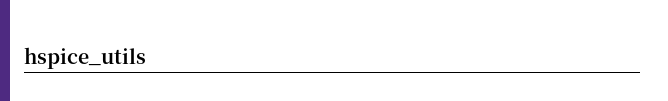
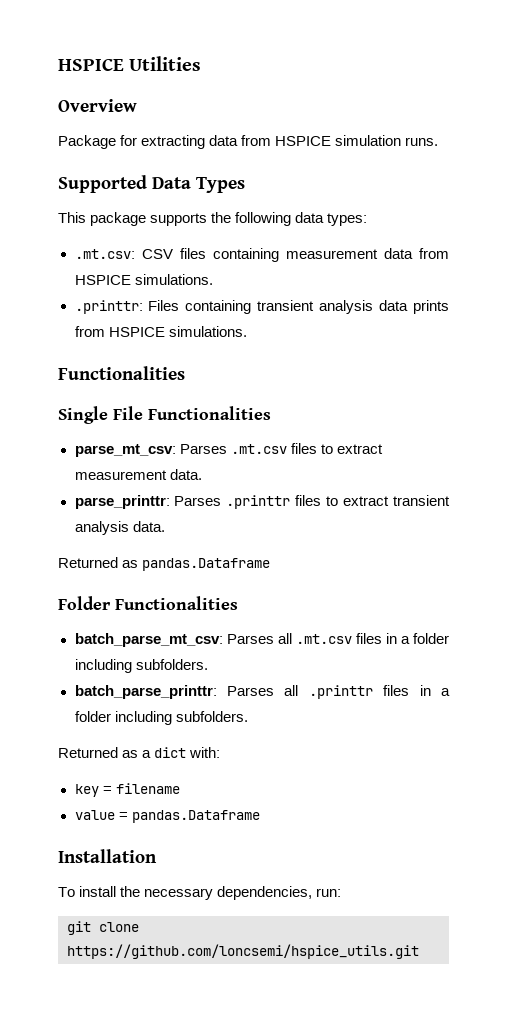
[24,47,146,69] hspice_utils -> [58,56,202,71] [58,99,137,112] [58,135,439,149] [58,175,245,193] [58,212,368,226] [74,248,449,262] [74,274,213,285] [74,300,450,314] [74,326,247,337] [58,366,185,380] [58,406,271,424] [74,443,383,457] [74,469,202,480] [74,495,451,509] [74,521,165,535] [58,557,271,571] [58,596,238,610] [74,633,449,647] [74,659,208,673] [74,685,451,699] [74,711,248,725] [58,747,221,758] [74,783,180,797] [74,810,260,823] [58,849,157,863] [58,886,342,900] [67,921,139,935] [67,944,419,959] HSPICE Utilities // Overview // Package for extracting data from HSPICE simulation runs. // Supported Data Types // This package supports the following data types: // .mt.csv: CSV files containing measurement data from HSPICE simulations. // .printtr: Files containing transient analysis data prints from HSPICE simulations. // Functionalities // Single File Functionalities // parse_mt_csv: Parses .mt.csv files to extract measurement data. // parse_printtr: Parses .printtr files to extract transient analysis data. // Returned as pandas.Dataframe // Folder Functionalities // batch_parse_mt_csv: Parses all .mt.csv files in a folder including subfolders. // batch_parse_printtr: Parses all .printtr files in a folder including subfolders. // Returned as a dict with: // key = filename // value = pandas.Dataframe // Installation // To install the necessary dependencies, run: // git clone https://github.com/loncsemi/hspice_utils.git

